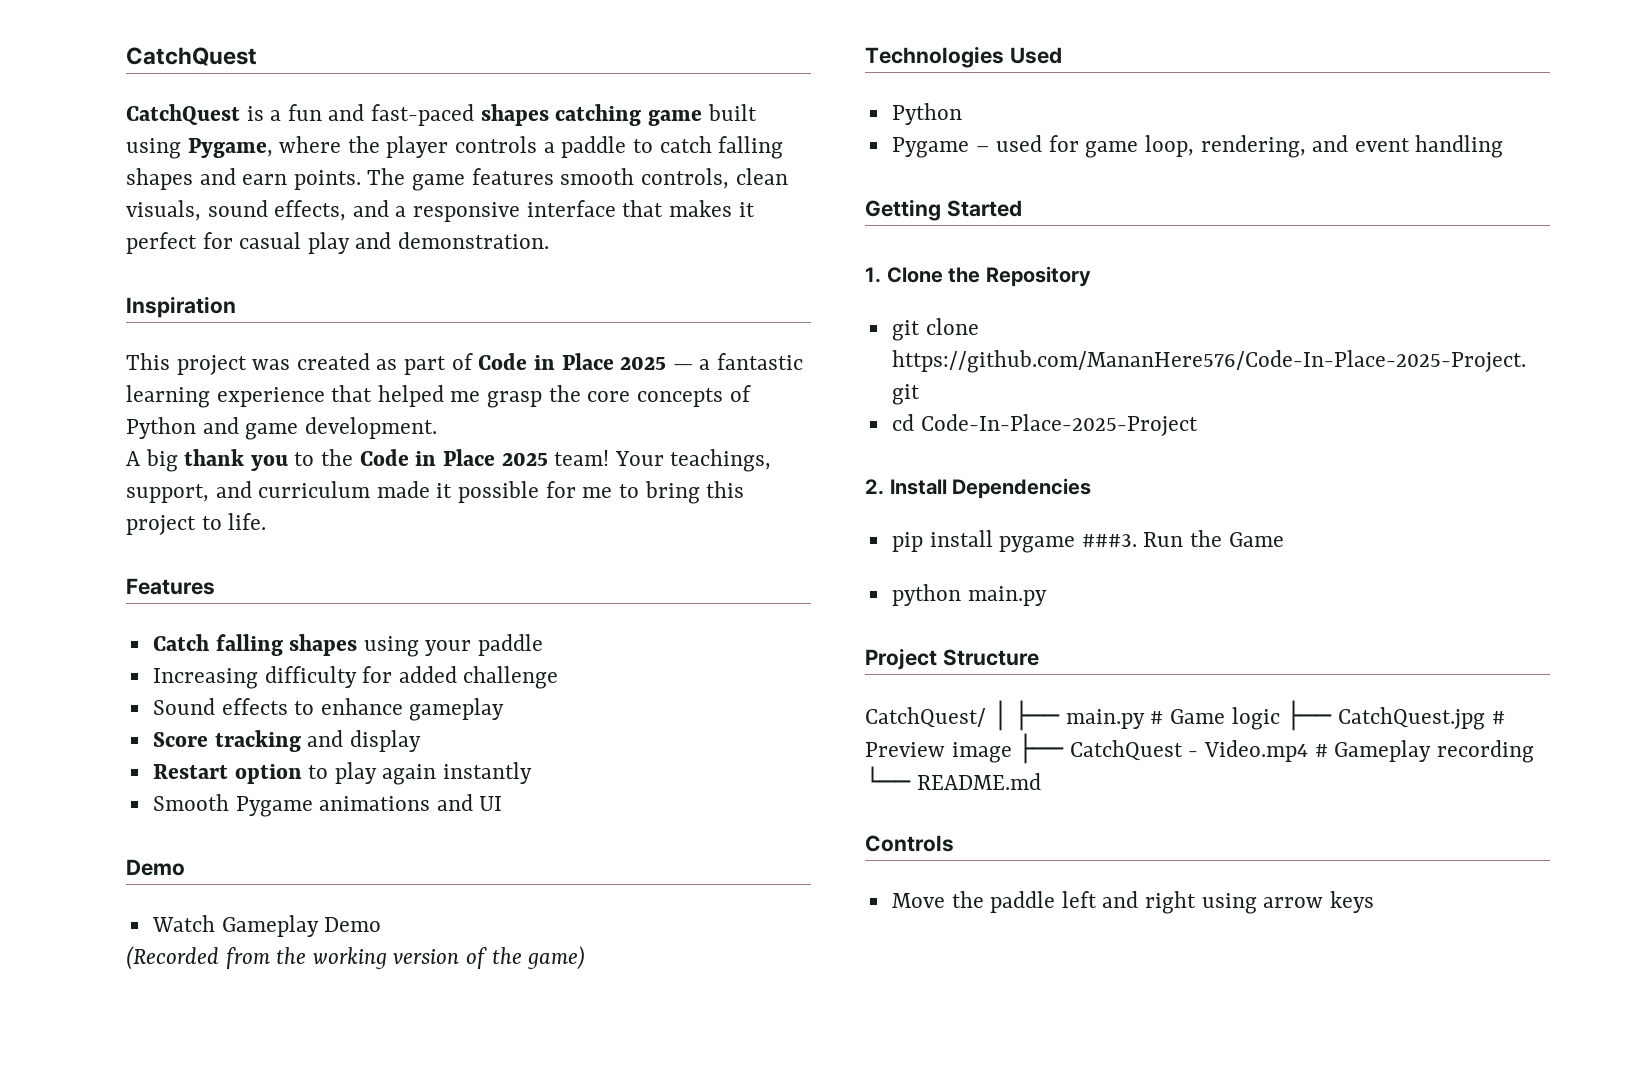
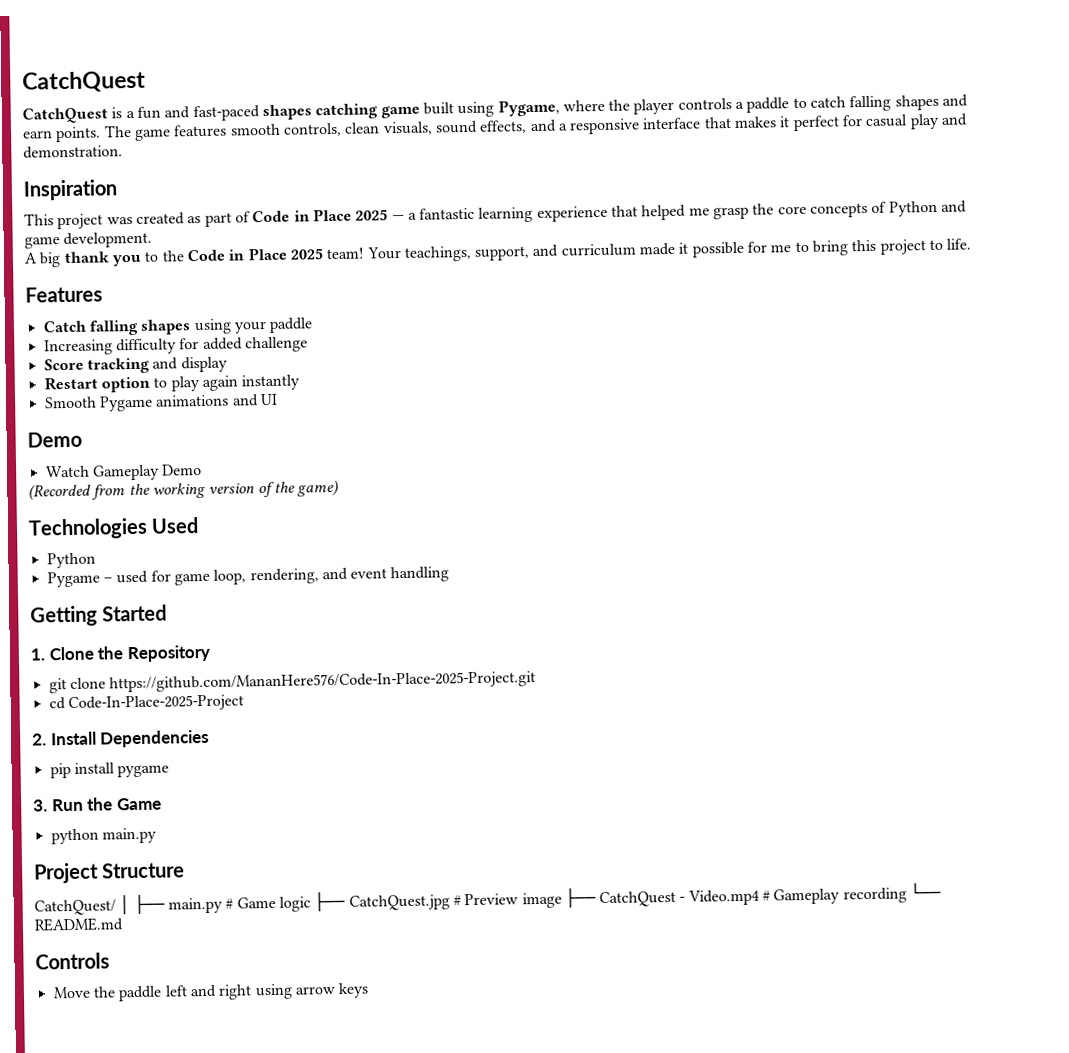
[152,698,505,721] // Sound effects to enhance gameplay -> (308, 344) none
[1081,534,1137,547] ###3. -> [33,799,48,812] // 3.

